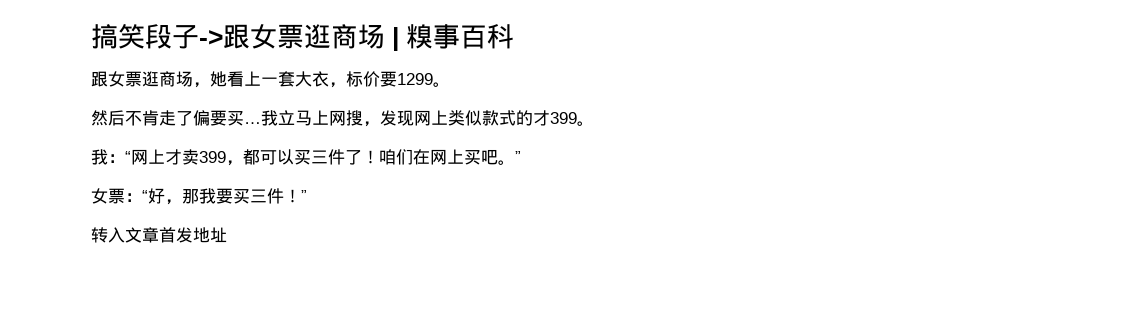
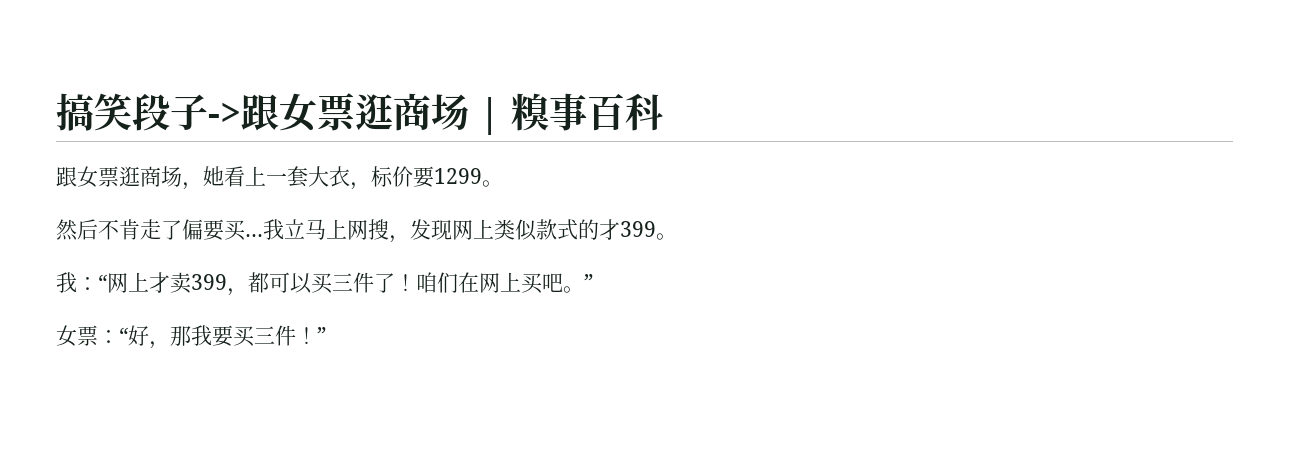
[91,227,227,243] // 转入文章首发地址 -> (326, 335) none

